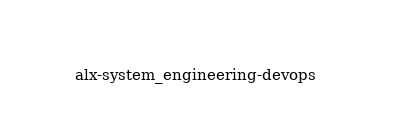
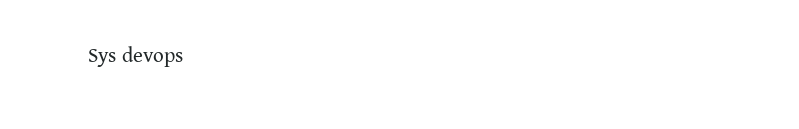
[75,68,316,84] alx-system_engineering-devops -> [88,46,183,67] Sys devops

